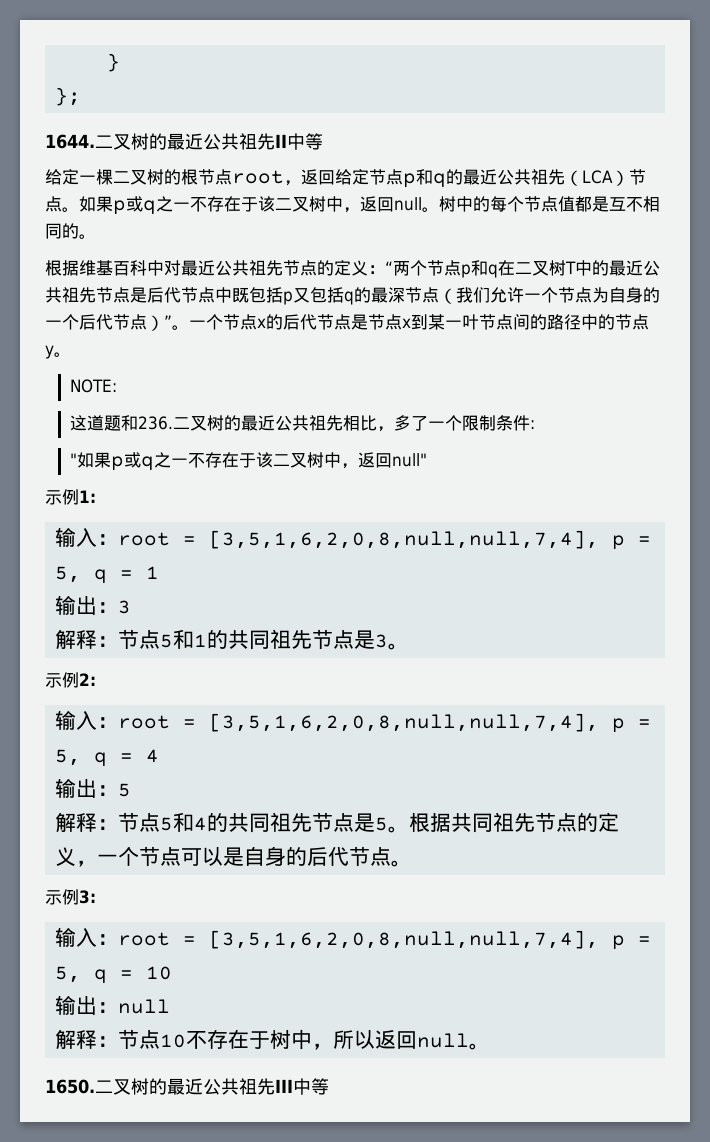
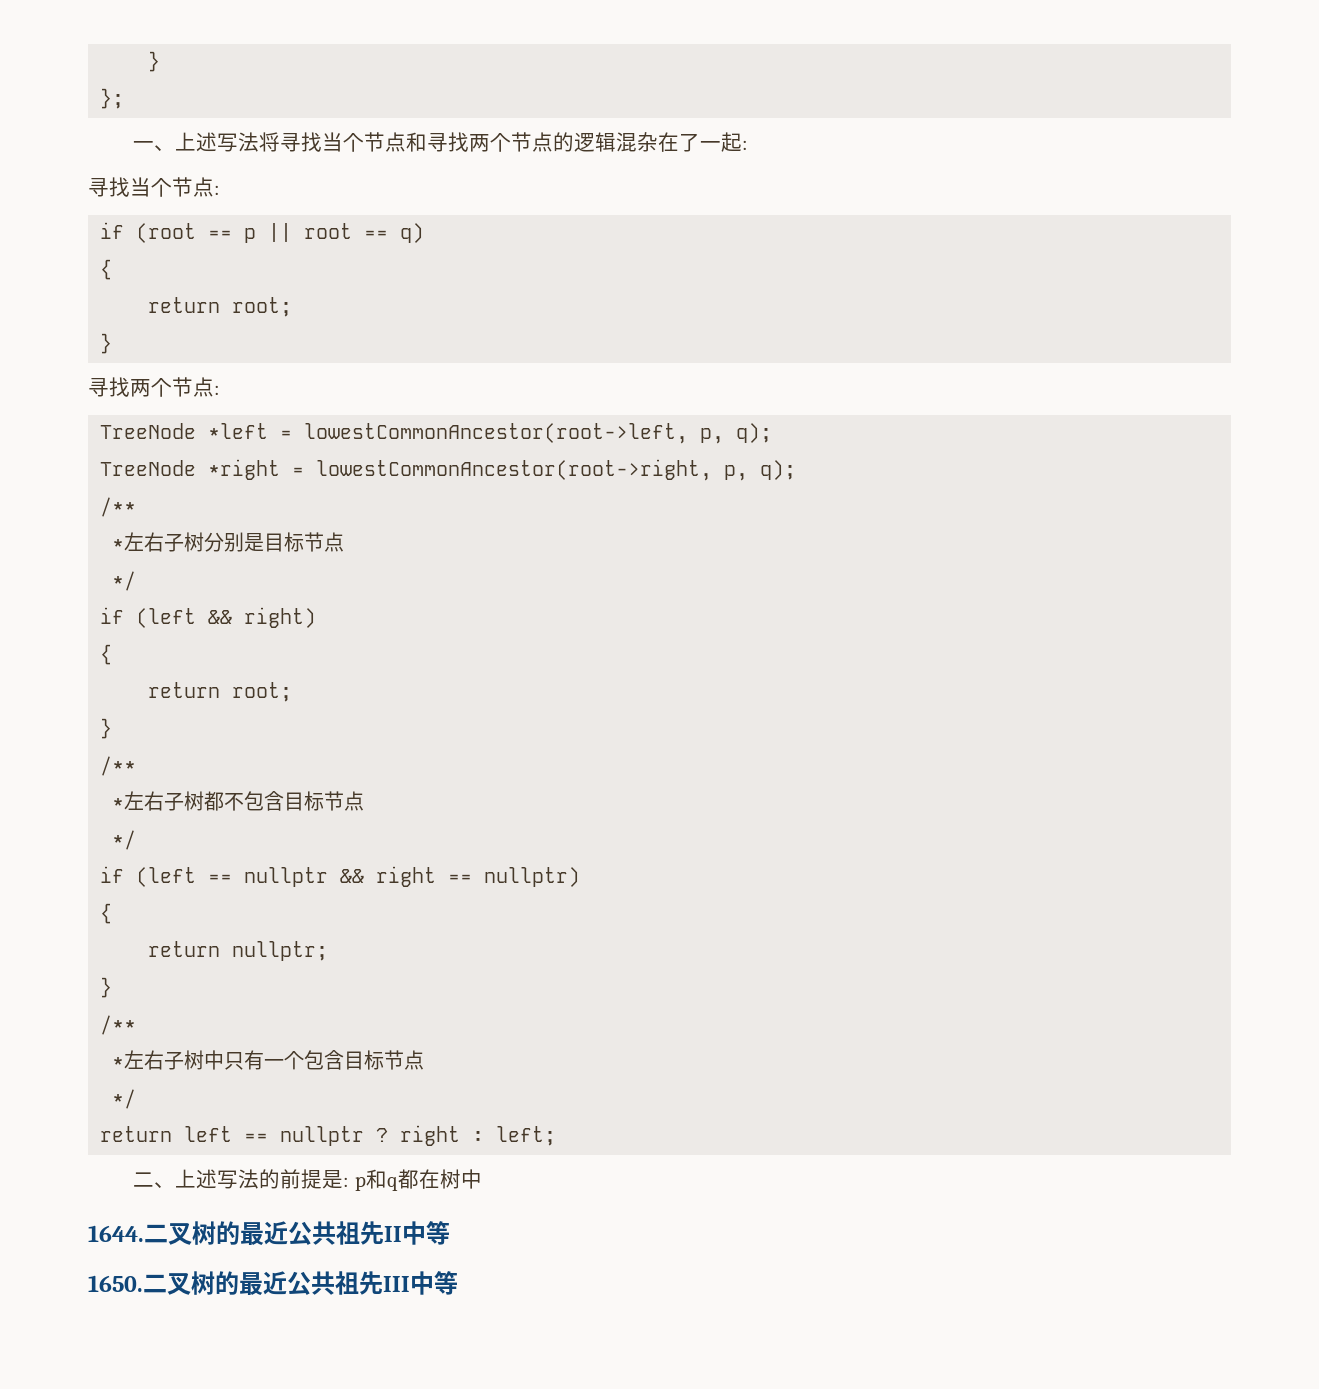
(82, 96) none -> [133,132,749,152] [88,177,220,197] [100,222,425,243] [100,259,113,280] [148,297,293,317] [100,333,113,354] [88,377,220,397] [100,423,773,444] [100,459,797,481] [100,497,137,517] [112,532,345,552] [112,571,137,591] [100,607,317,628] [100,644,113,665] [148,682,293,702] [100,718,113,739] [100,756,137,776] [112,791,365,811] [112,830,137,850] [100,866,581,887] [100,903,113,924] [148,941,329,961] [100,977,113,998] [100,1015,137,1035] [112,1050,425,1070] [112,1089,137,1109] [100,1125,557,1146] [133,1169,482,1191] // 一、上述写法将寻找当个节点和寻找两个节点的逻辑混杂在了一起: // 寻找当个节点: // if (root == p || root == q) // { // return root; // } // 寻找两个节点: // TreeNode *left = lowestCommonAncestor(root->left, p, q); // TreeNode *right = lowestCommonAncestor(root->right, p, q); // /** // *左右子树分别是目标节点 // */ // if (left && right) // { // return root; // } // /** // *左右子树都不包含目标节点 // */ // if (left == nullptr && right == nullptr) // { // return nullptr; // } // /** // *左右子树中只有一个包含目标节点 // */ // return left == nullptr ? right : left; // 二、上述写法的前提是: p和q都在树中
[45,169,646,188] [45,196,660,215] [45,223,96,239] [45,260,660,278] [45,287,660,305] [45,314,649,331] [45,345,71,359] [70,379,118,393] [70,415,536,432] [70,452,428,471] [45,489,96,505] [55,527,652,550] [55,566,160,584] [55,595,132,615] [55,629,410,650] [45,672,96,688] [55,710,652,733] [55,749,160,767] [55,778,132,798] [55,812,620,833] [55,846,413,867] [45,889,96,905] [55,927,652,950] [55,966,173,984] [55,995,171,1015] [55,1029,491,1050] // 给定一棵二叉树的根节点root，返回给定节点p和q的最近公共祖先（LCA）节点。如果p或q之一不存在于该二叉树中，返回null。树中的每个节点值都是互不相同的。 // 根据维基百科中对最近公共祖先节点的定义：“两个节点p和q在二叉树T中的最近公共祖先节点是后代节点中既包括p又包括q的最深节点（我们允许一个节点为自身的一个后代节点）”。一个节点x的后代节点是节点x到某一叶节点间的路径中的节点y。 // NOTE: // 这道题和236.二叉树的最近公共祖先相比，多了一个限制条件: // "如果p或q之一不存在于该二叉树中，返回null" // 示例1: // 输入：root = [3,5,1,6,2,0,8,null,null,7,4], p = 5, q = 1 // 输出：3 // 解释：节点5和1的共同祖先节点是3。 // 示例2: // 输入：root = [3,5,1,6,2,0,8,null,null,7,4], p = 5, q = 4 // 输出：5 // 解释：节点5和4的共同祖先节点是5。根据共同祖先节点的定义，一个节点可以是自身的后代节点。 // 示例3: // 输入：root = [3,5,1,6,2,0,8,null,null,7,4], p = 5, q = 10 // 输出：null // 解释：节点10不存在于树中，所以返回null。 -> (450, 1233) none

